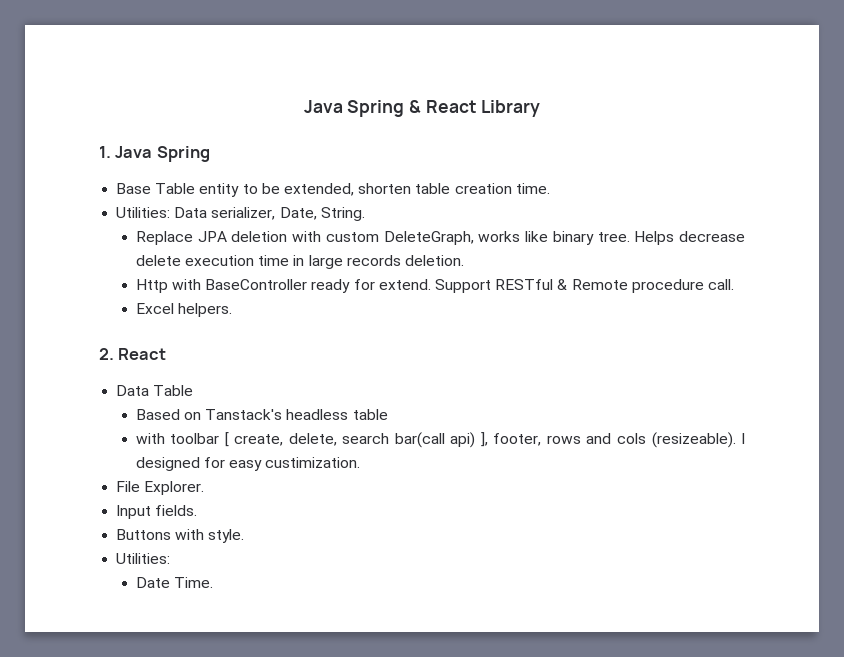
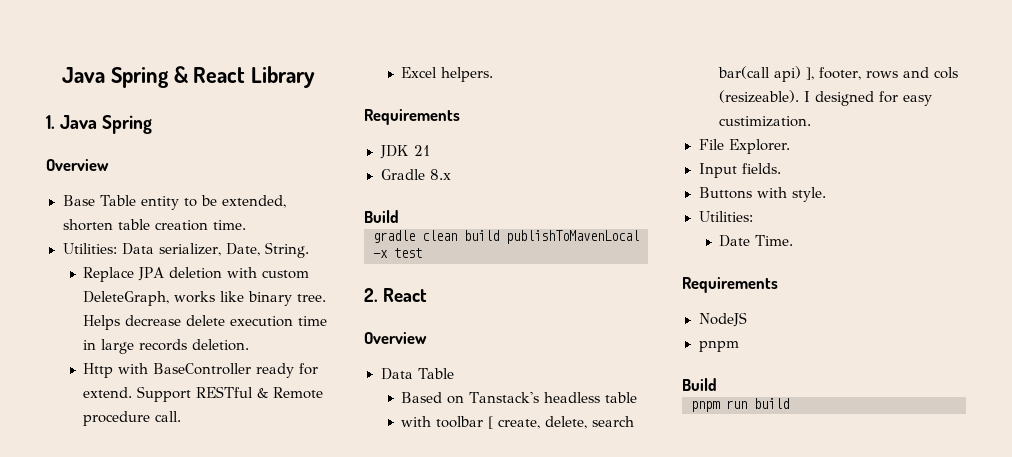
(210, 154) none -> [46,159,109,171] // Overview
(233, 310) none -> [364,109,460,125] [379,145,430,159] [380,169,451,180] [364,210,399,223] [373,230,639,244] [373,248,422,258] // Requirements // JDK 21 // Gradle 8.x // Build // gradle clean build publishToMavenLocal -x test
(167, 354) none -> [364,332,427,344] // Overview
(214, 582) none -> [682,277,778,293] [698,312,747,327] [698,340,739,352] [682,378,717,391] [691,398,789,412] // Requirements // NodeJS // pnpm // Build // pnpm run build

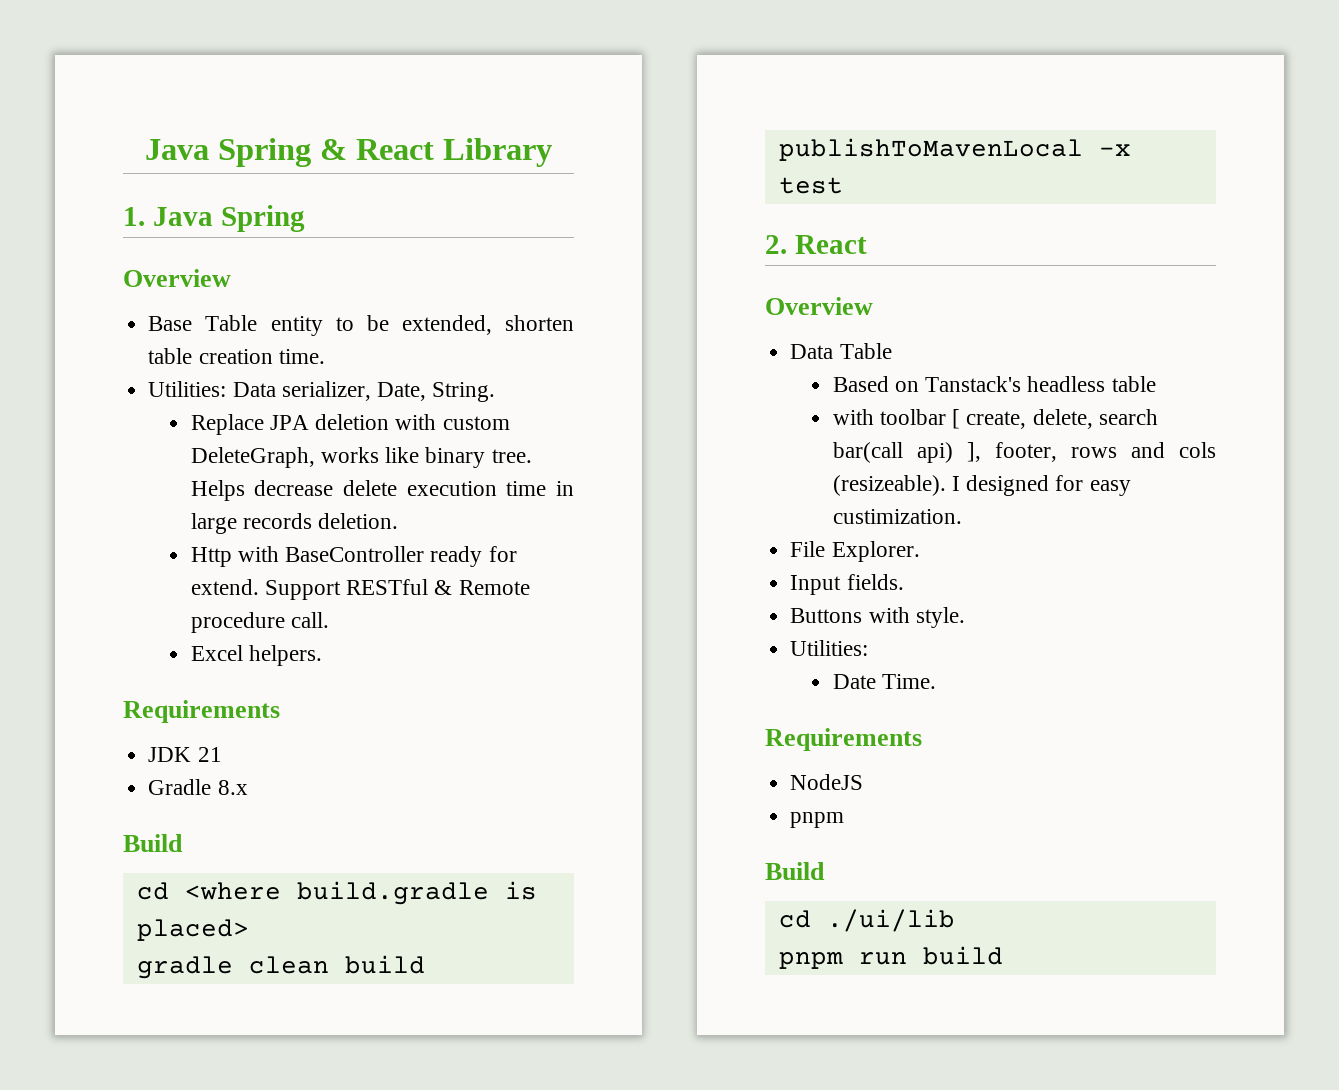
(399, 216) none -> [136,881,537,905] [136,919,249,941] // cd <where build.gradle is placed>
(717, 384) none -> [778,909,955,932] // cd ./ui/lib

